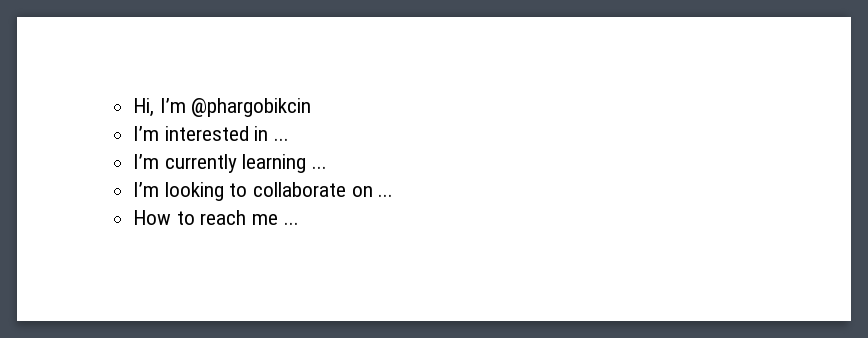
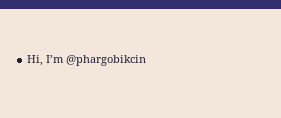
[133,126,290,141] [133,154,328,173] [133,182,394,201] [133,210,299,225] // I’m interested in ... // I’m currently learning ... // I’m looking to collaborate on ... // How to reach me ... -> (147, 60) none

